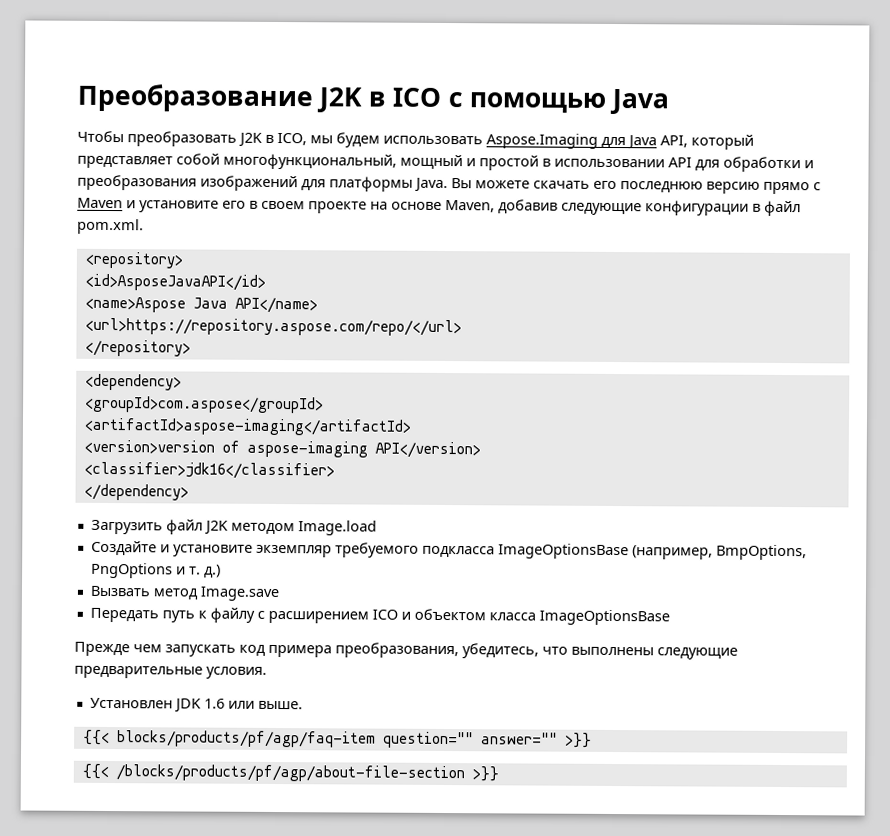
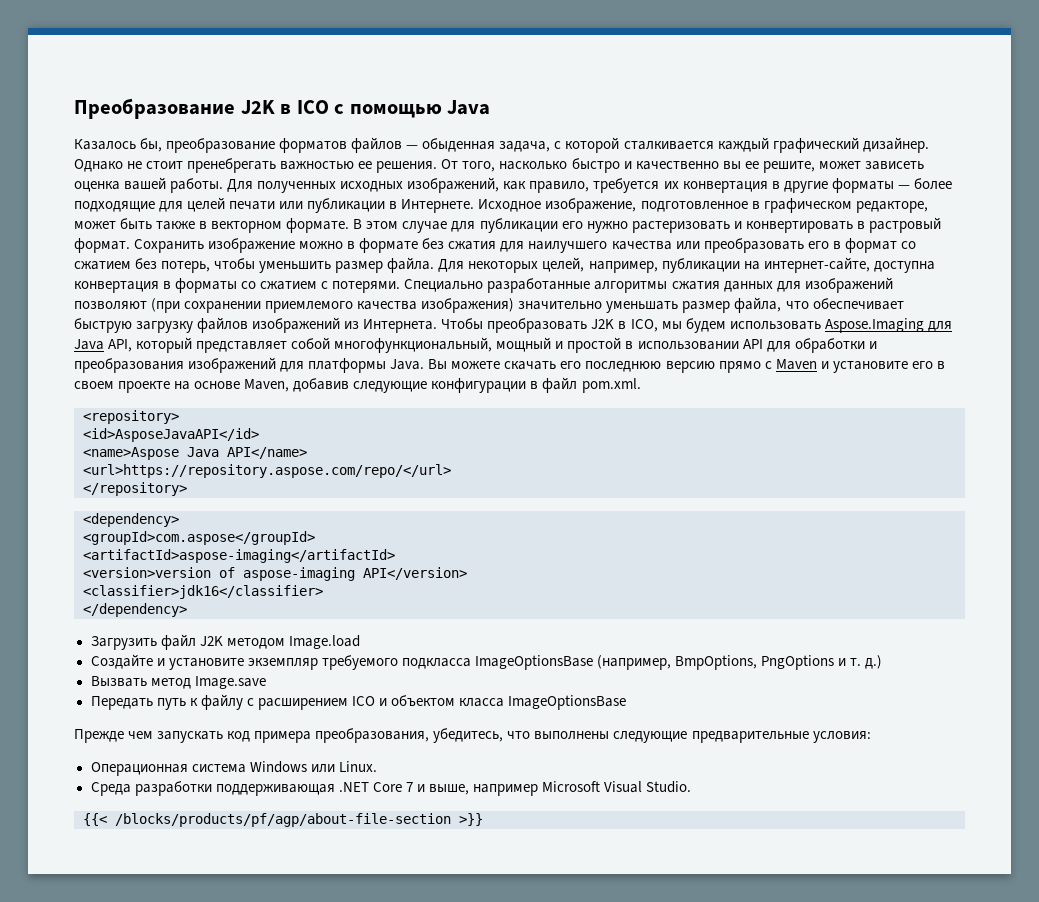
(669, 101) none -> [74,137,929,153] [74,158,924,173] [74,177,952,193] [74,197,928,213] [74,217,941,233] [74,238,916,253] [74,257,935,273] [74,277,893,293] [74,297,904,313] [74,317,438,333] Казалось бы, преобразование форматов файлов — обыденная задача, с которой сталкивается каждый графический дизайнер. Однако не стоит пренебрегать важностью ее решения. От того, насколько быстро и качественно вы ее решите, может зависеть оценка вашей работы. Для полученных исходных изображений, как правило, требуется их конвертация в другие форматы — более подходящие для целей печати или публикации в Интернете. Исходное изображение, подготовленное в графическом редакторе, может быть также в векторном формате. В этом случае для публикации его нужно растеризовать и конвертировать в растровый формат. Сохранить изображение можно в формате без сжатия для наилучшего качества или преобразовать его в формат со сжатием без потерь, чтобы уменьшить размер файла. Для некоторых целей, например, публикации на интернет-сайте, доступна конвертация в форматы со сжатием с потерями. Специально разработанные алгоритмы сжатия данных для изображений позволяют (при сохранении приемлемого качества изображения) значительно уменьшать размер файла, что обеспечивает быструю загрузку файлов изображений из Интернета.
[206,666,267,679] [89,697,303,713] [82,729,592,749] условия. // Установлен JDK 1.6 или выше. // {{< blocks/products/pf/agp/faq-item question="" answer="" >}} -> [812,731,871,743] [90,761,377,776] [90,781,692,796] условия: // Операционная система Windows или Linux. // Среда разработки поддерживающая .NET Core 7 и выше, например Microsoft Visual Studio.

